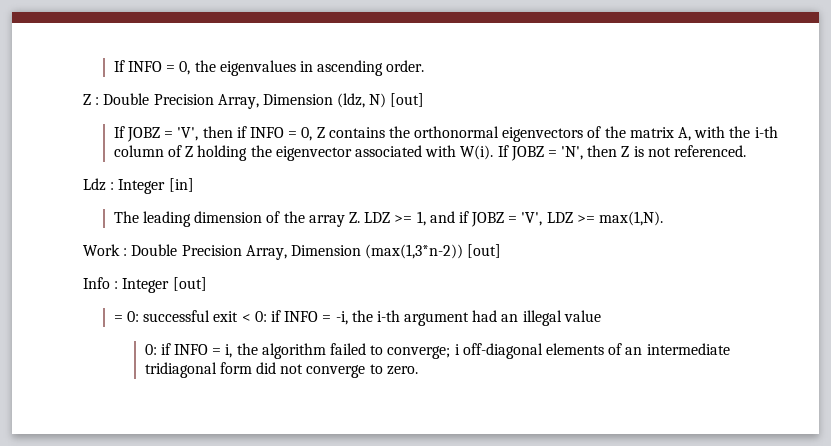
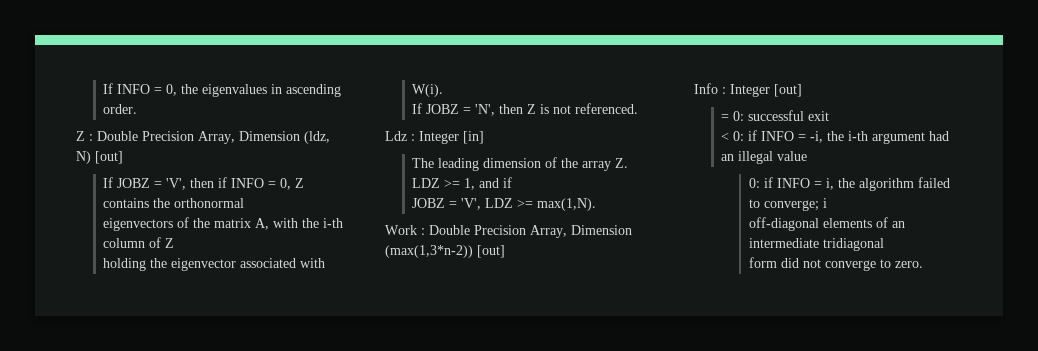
(500, 132) none -> (245, 203) //
(194, 151) none -> (175, 243) //
(494, 152) none -> (444, 90) //
(469, 217) none -> (513, 182) //
(239, 316) none -> (830, 116) //
(460, 349) none -> (827, 203) //
(217, 370) none -> (884, 244) //

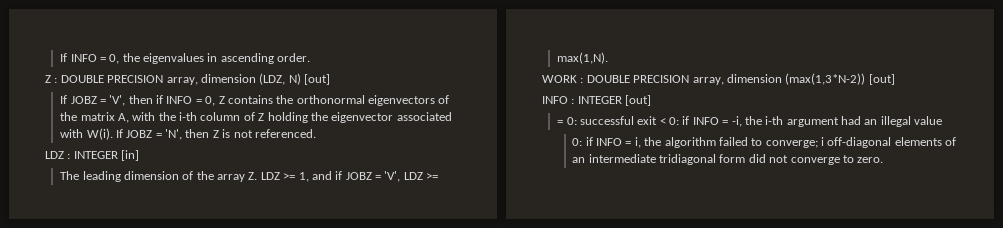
[97,131,330,144] Double Precision Array, Dimension (ldz, -> [60,73,286,85] DOUBLE PRECISION array, dimension (LDZ,
(245, 203) // -> (365, 99) none
(175, 243) // -> (265, 117) none
(444, 90) // -> (113, 134) none
[385,131,459,144] Ldz : Integer -> [45,151,118,159] LDZ : INTEGER
(513, 182) // -> (343, 175) none
[385,225,632,238] [385,245,505,258] [694,83,770,97] Work : Double Precision Array, Dimension (max(1,3*n-2)) [out] // Info : Integer -> [542,73,895,85] [542,96,622,104] WORK : DOUBLE PRECISION array, dimension (max(1,3*N-2)) [out] // INFO : INTEGER
(830, 116) // -> (658, 120) none
(827, 203) // -> (825, 141) none
(884, 244) // -> (717, 159) none

